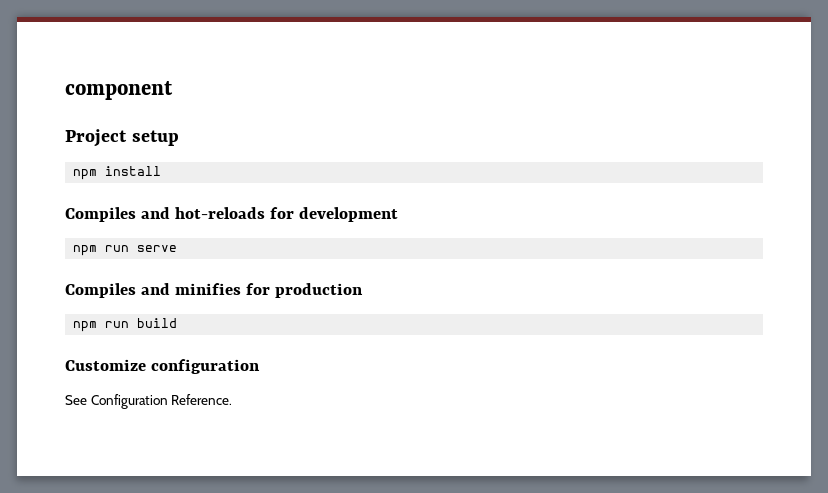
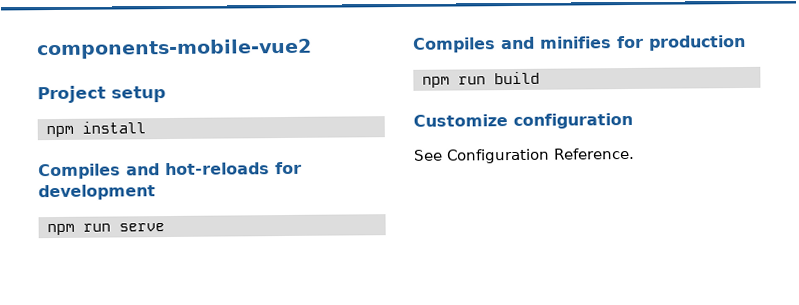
[65,81,173,100] component -> [37,38,312,60] components-mobile-vue2

